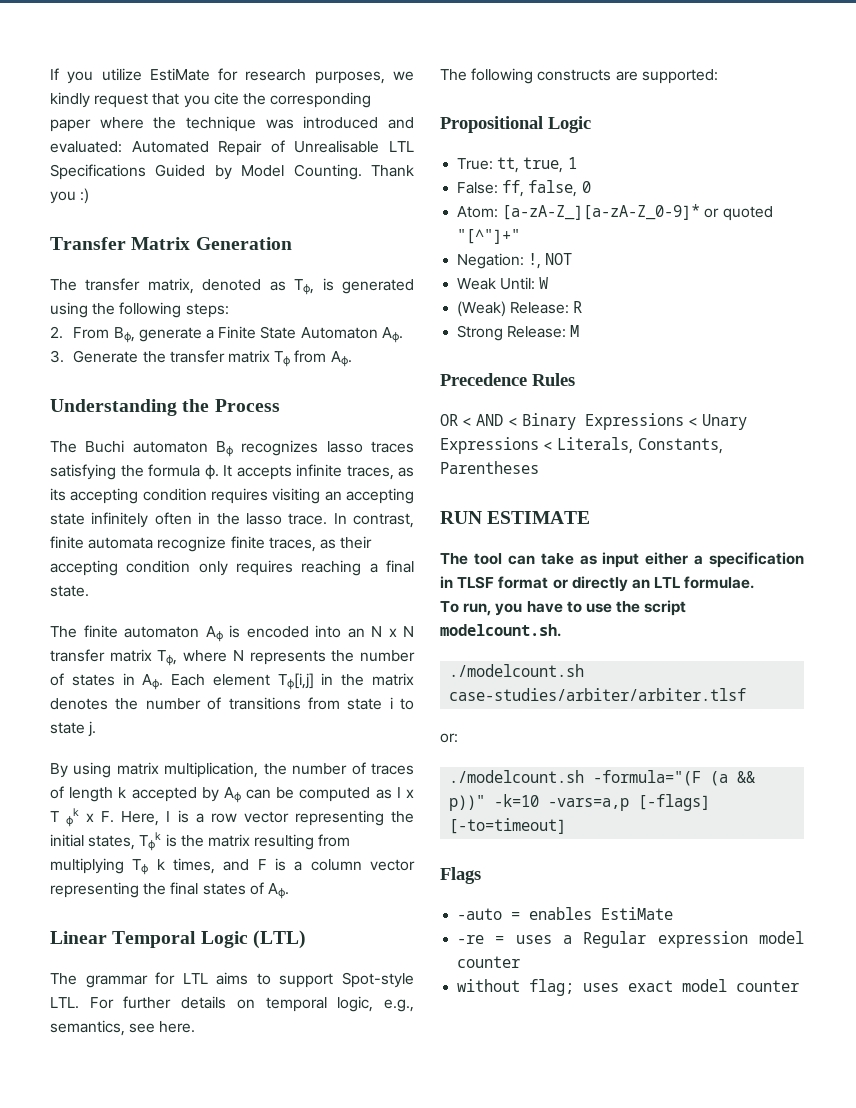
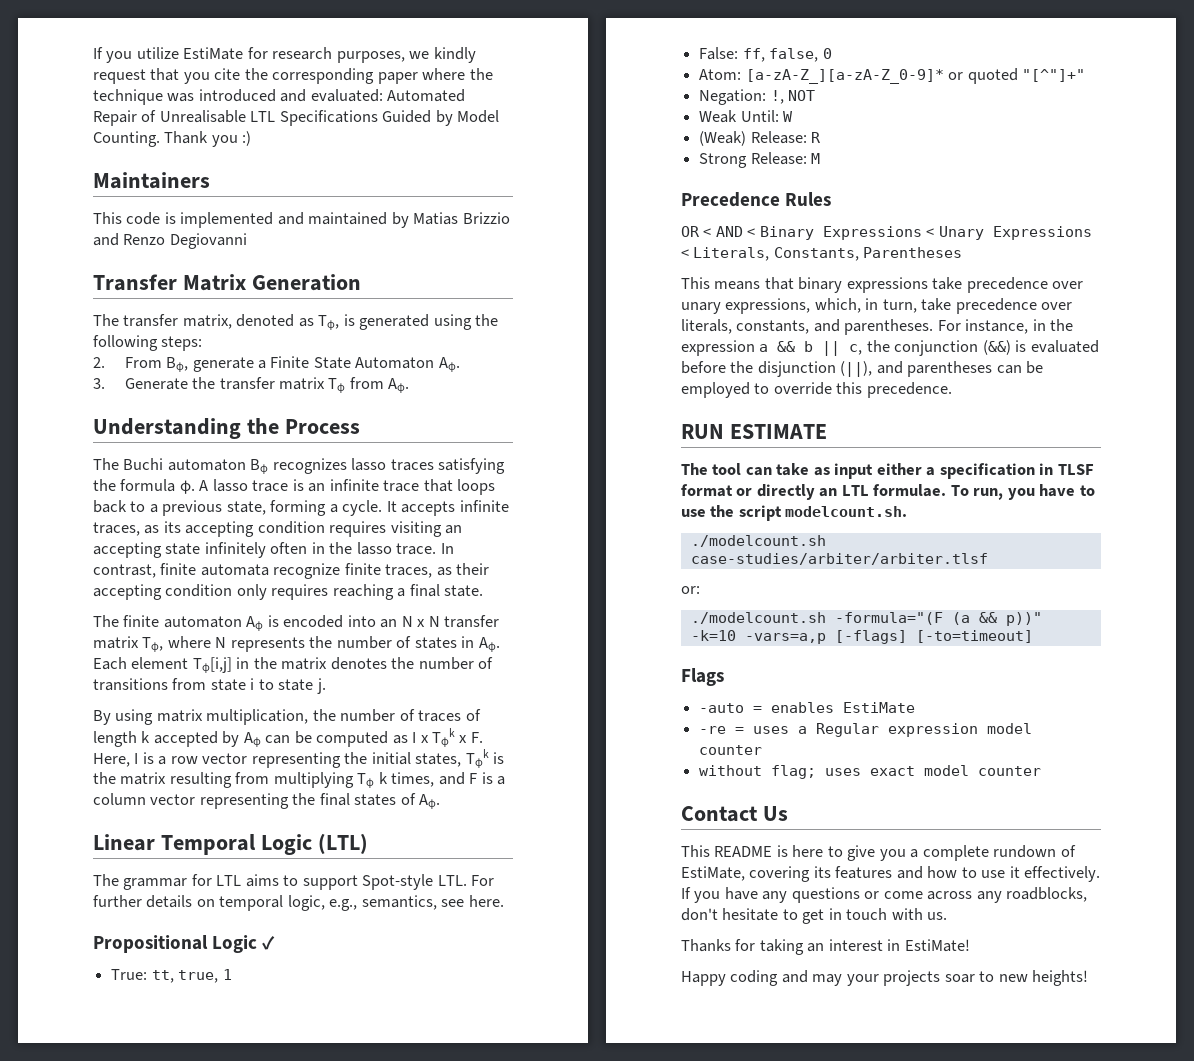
(90, 196) none -> [93,172,210,189] [93,212,510,228] [93,233,247,249] // Maintainers // This code is implemented and maintained by Matias Brizzio and Renzo Degiovanni
(219, 472) none -> [199,479,496,495] [93,500,383,516] A lasso trace is an infinite trace that loops back to a previous state, forming a cycle.
[50,808,80,827] T ϕk -> [432,728,456,747] Tϕk
[440,68,718,84] // The following constructs are supported: -> (504, 901) none
(591, 124) none -> [262,936,276,950] ✓
(539, 467) none -> [681,277,1084,293] [681,298,1073,314] [681,319,1074,335] [681,340,1099,356] [681,361,1044,377] [681,382,952,398] // This means that binary expressions take precedence over unary expressions, which, in turn, take precedence over literals, constants, and parentheses. For instance, in the expression a && b || c, the conjunction (&&) is evaluated before the disjunction (||), and parentheses can be employed to override this precedence.
(755, 582) // -> (947, 490) none
(800, 986) none -> [681,806,788,822] [681,845,1076,861] [681,866,1101,882] [681,887,1088,903] [681,908,948,924] [681,939,970,955] [681,970,1089,986] // Contact Us // This README is here to give you a complete rundown of EstiMate, covering its features and how to use it effectively. If you have any questions or come across any roadblocks, don't hesitate to get in touch with us. // Thanks for taking an interest in EstiMate! // Happy coding and may your projects soar to new heights!

